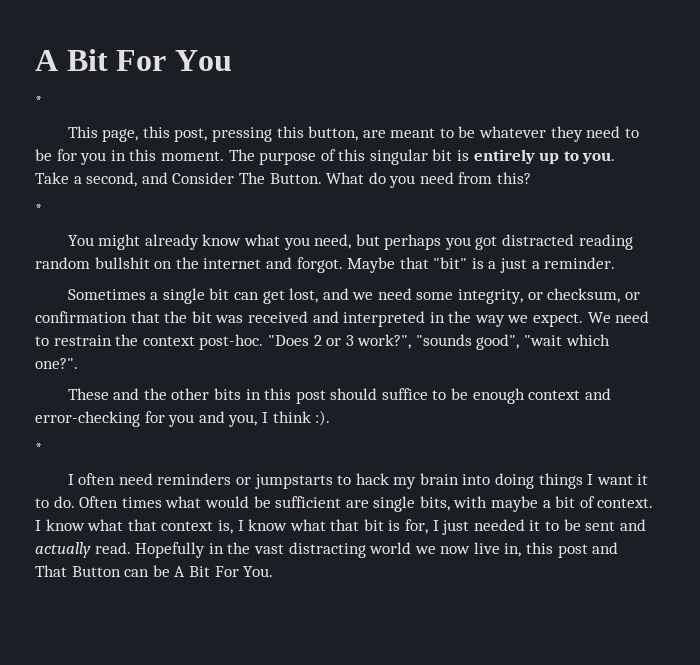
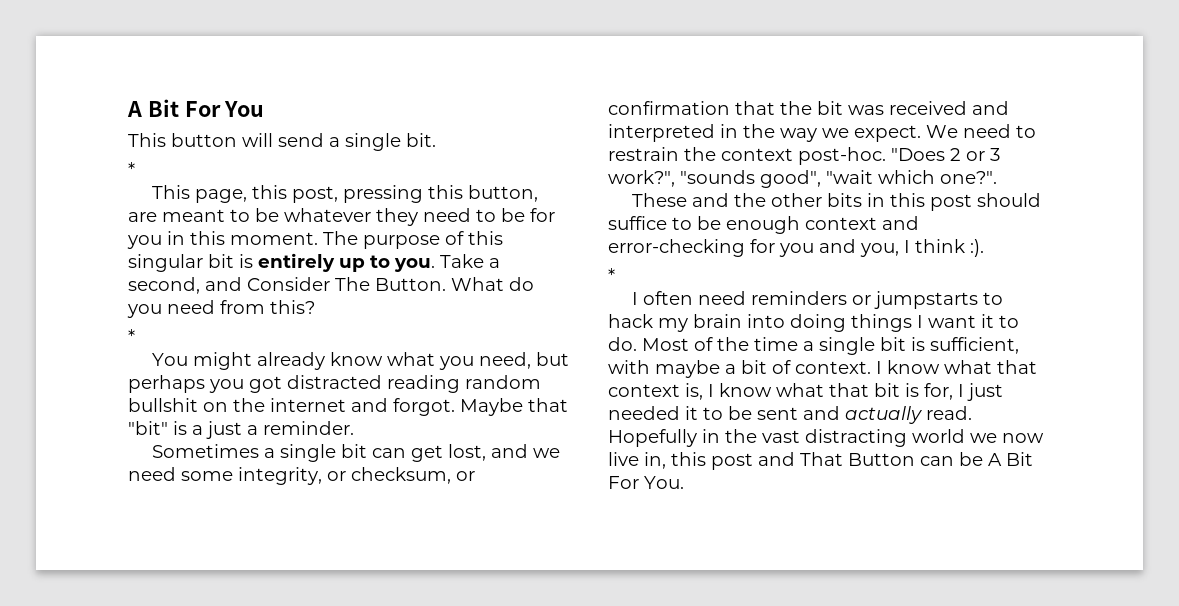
(232, 60) none -> [128,133,436,151] // This button will send a single bit.
[79,496,450,512] Often times what would be sufficient are single bits, -> [642,337,1019,355] Most of the time a single bit is sufficient,

